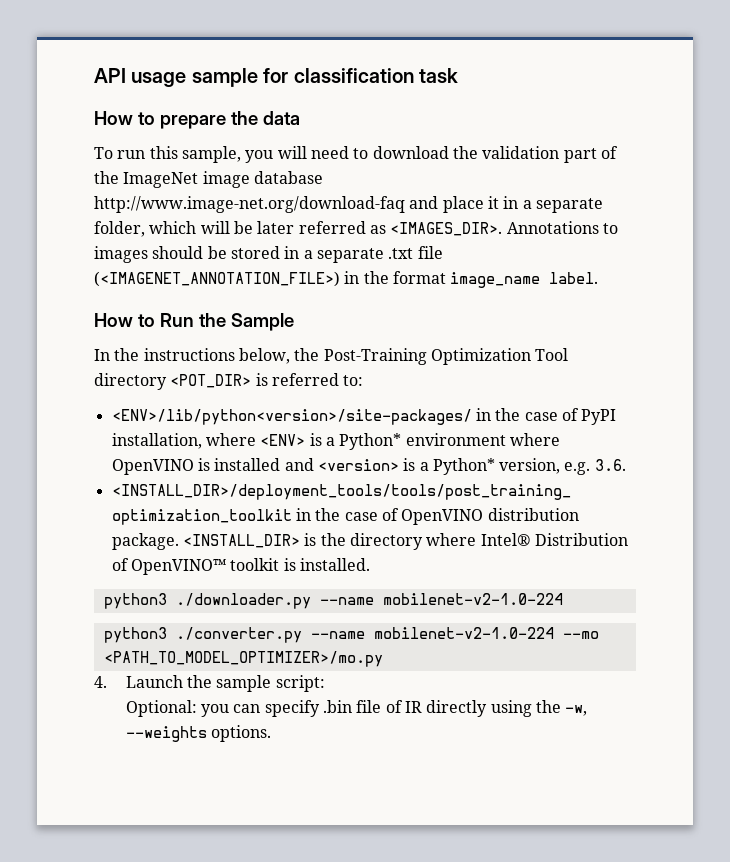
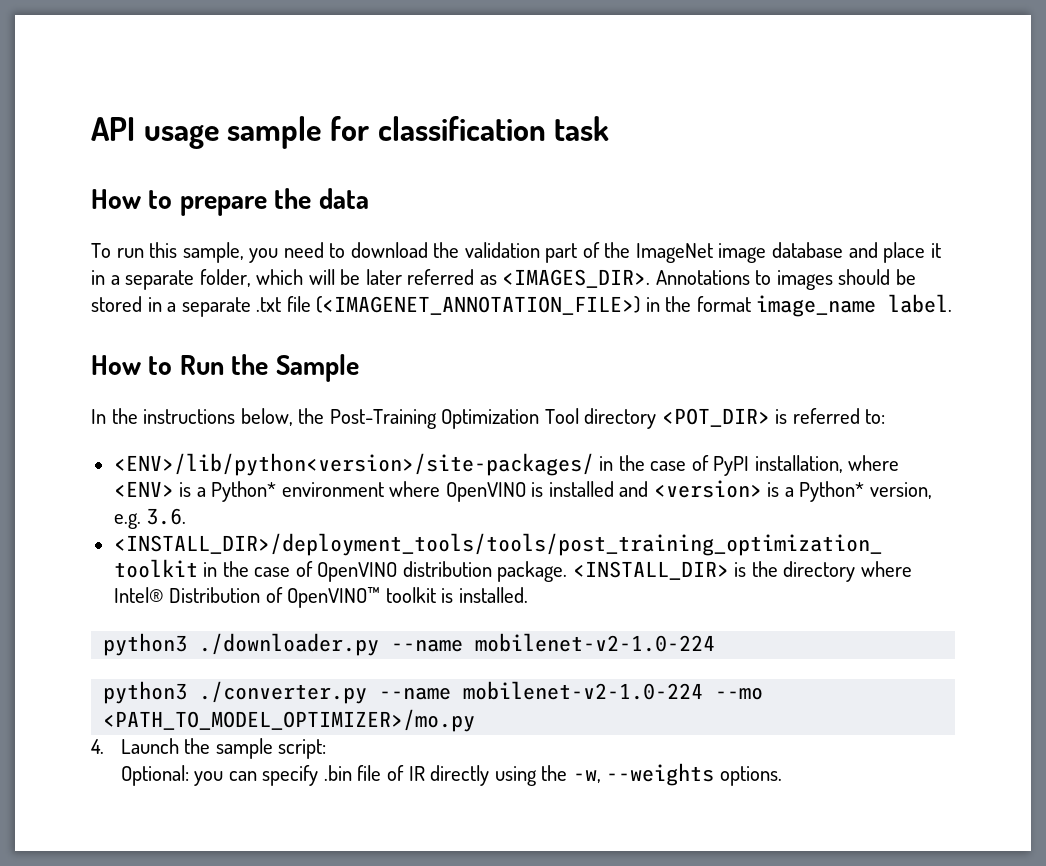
[277,146,307,159] will -> (279, 255) none
[94,196,405,213] http://www.image-net.org/download-faq -> (843, 250) none

